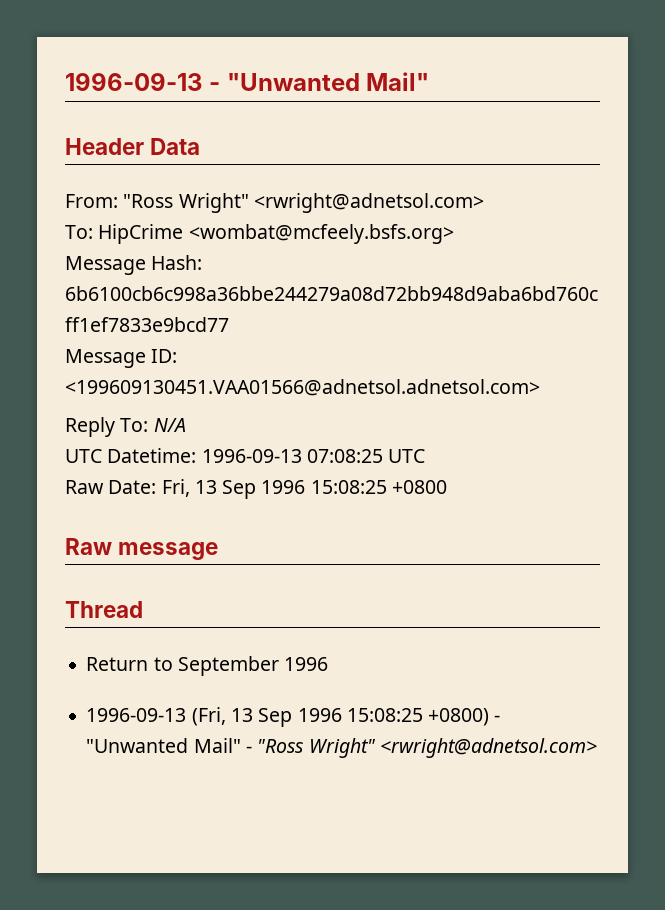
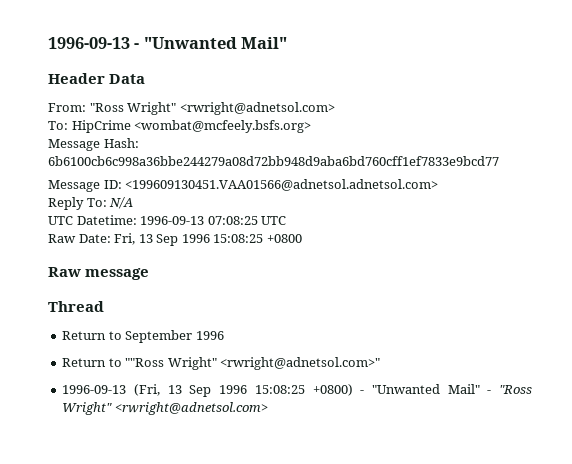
(329, 664) none -> [62,357,381,370] // Return to ""Ross Wright" <rwright@adnetsol.com>"

